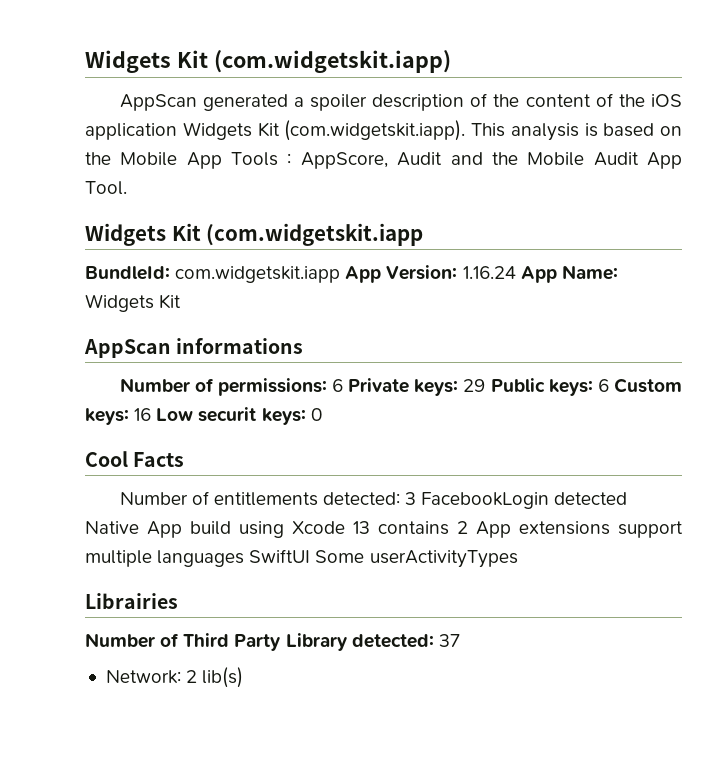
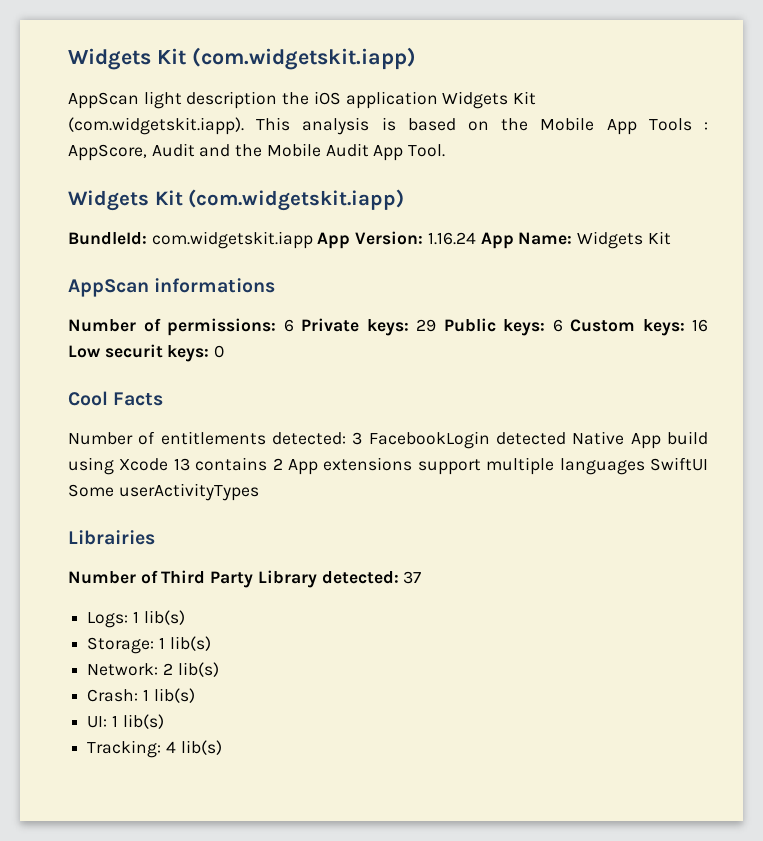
[202,93,613,111] generated a spoiler description of the content of -> [143,91,278,109] light description
[206,223,424,246] (com.widgetskit.iapp -> [188,189,405,211] (com.widgetskit.iapp)
[105,670,198,684] Network: 2 -> [87,610,185,628] [87,636,211,654] [87,662,219,677] [87,688,195,703] [87,714,164,729] [87,740,176,758] Logs: 1 lib(s) // Storage: 1 lib(s) // Network: 2 lib(s) // Crash: 1 lib(s) // UI: 1 lib(s) // Tracking: 4

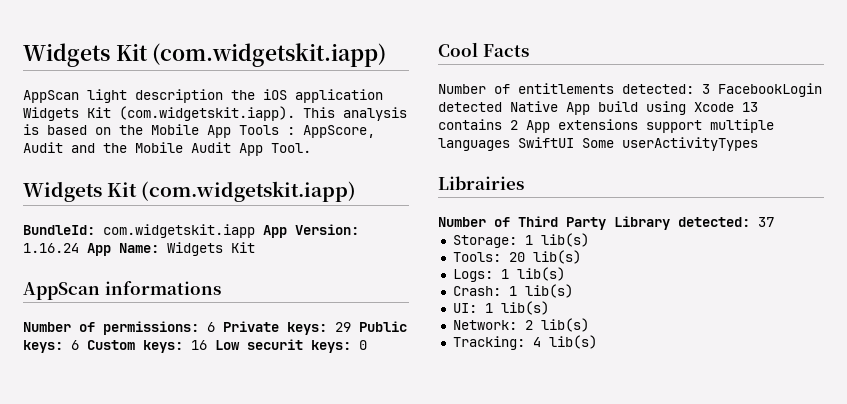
[87,610,185,628] // Logs: 1 lib(s) -> (774, 222) none
[87,663,173,676] Network: 2 -> [452,250,581,264] [452,269,509,282] Tools: 20 lib(s) // Logs: 1
(164, 721) none -> [452,318,589,332] // Network: 2 lib(s)

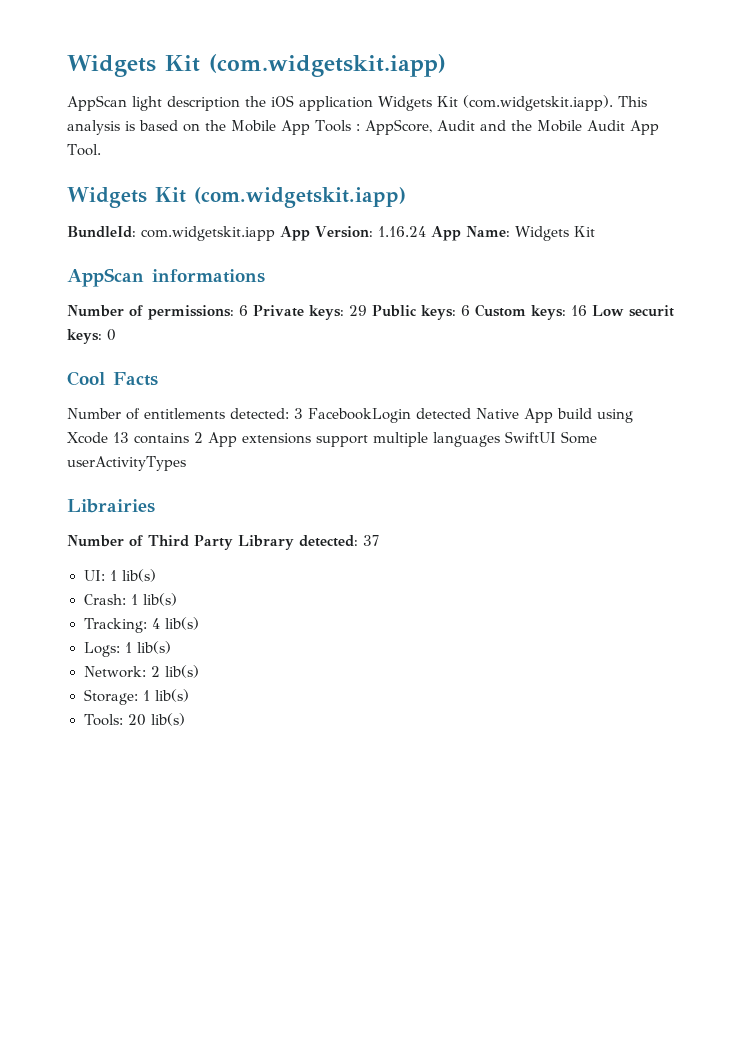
(774, 222) none -> [83,569,156,582] [83,593,177,606] [83,617,200,633] [83,641,171,657] [83,665,199,678] // UI: 1 lib(s) // Crash: 1 lib(s) // Tracking: 4 lib(s) // Logs: 1 lib(s) // Network: 2 lib(s)
[452,267,565,282] [452,284,573,298] [452,301,549,315] [452,318,589,332] [452,335,597,350] // Logs: 1 lib(s) // Crash: 1 lib(s) // UI: 1 lib(s) // Network: 2 lib(s) // Tracking: 4 lib(s) -> (186, 719) none

